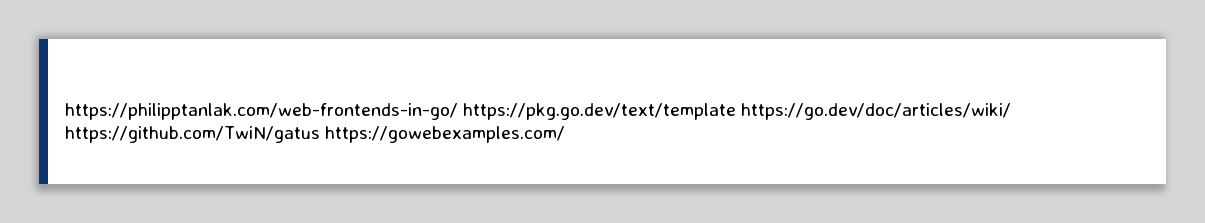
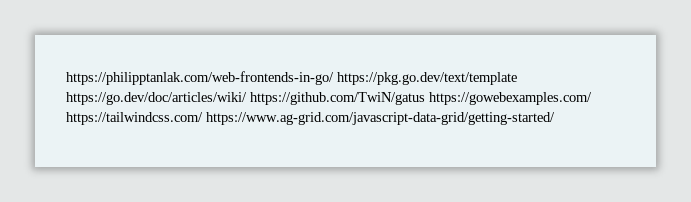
(566, 134) none -> [66,112,555,125] https://tailwindcss.com/ https://www.ag-grid.com/javascript-data-grid/getting-started/

